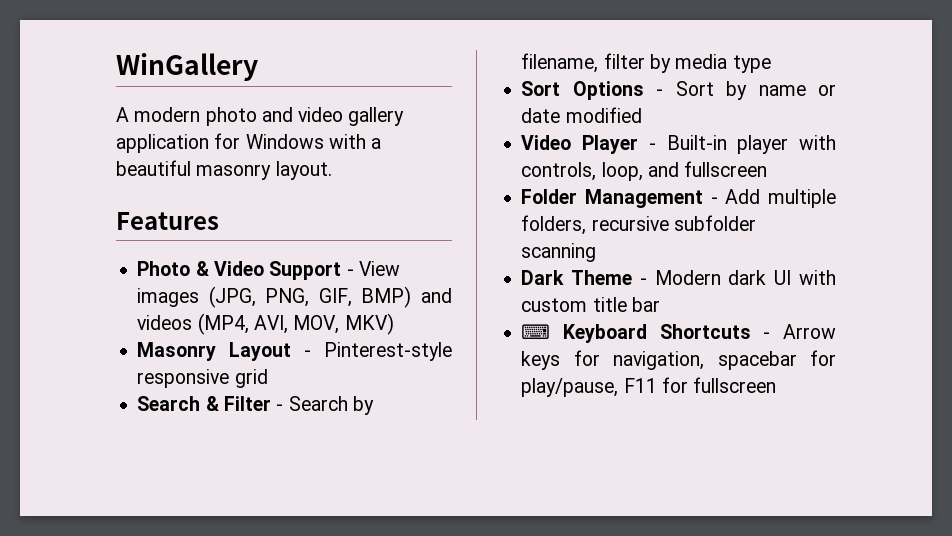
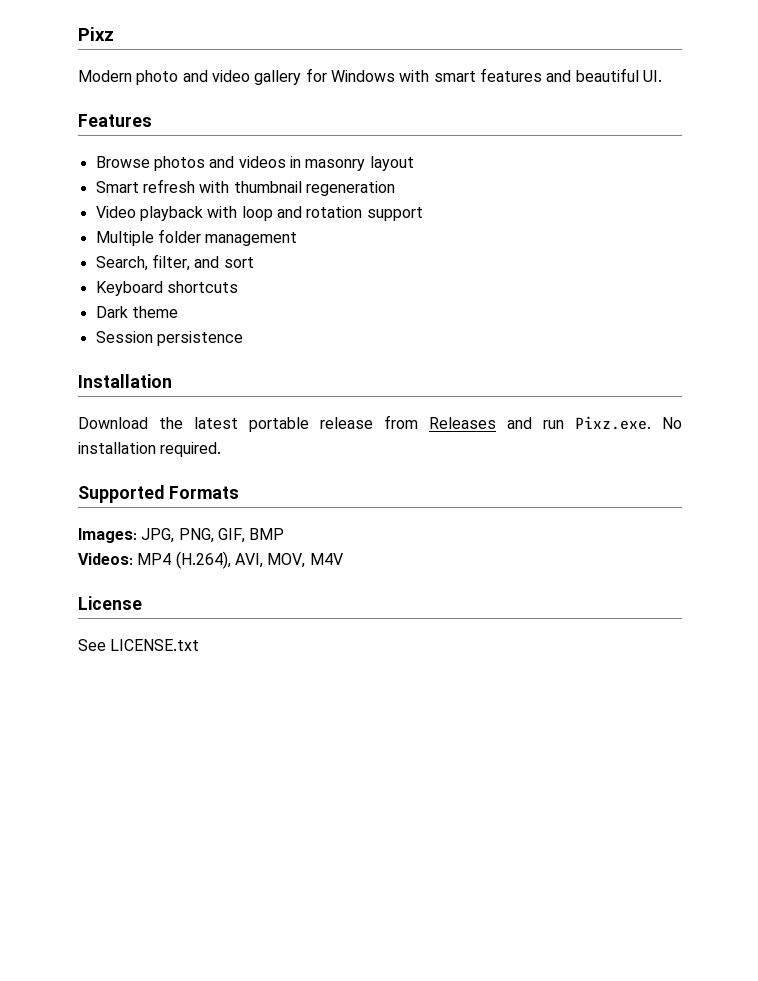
[116,53,258,81] [116,107,201,122] WinGallery // A modern -> [78,27,114,41] [78,70,132,82] Pixz // Modern
[116,134,209,153] application -> (302, 77) none
[371,138,382,149] [116,160,332,180] [116,212,219,230] [137,261,400,280] [137,286,452,308] [137,313,394,335] [137,342,453,361] [137,369,268,388] [137,396,374,415] [521,53,771,73] [521,81,836,100] [521,107,642,123] [521,135,836,154] [521,161,768,181] [521,189,836,208] [521,215,756,235] [521,243,597,262] [521,270,836,285] [521,297,660,312] [521,324,836,343] [521,350,836,370] [521,377,777,397] a beautiful masonry layout. // Features // Photo & Video Support - View images (JPG, PNG, GIF, BMP) and videos (MP4, AVI, MOV, MKV) // Masonry Layout - Pinterest-style responsive grid // Search & Filter - Search by filename, filter by media type // Sort Options - Sort by name or date modified // Video Player - Built-in player with controls, loop, and fullscreen // Folder Management - Add multiple folders, recursive subfolder scanning // Dark Theme - Modern dark UI with custom title bar // ⌨ Keyboard Shortcuts - Arrow keys for navigation, spacebar for play/pause, F11 for fullscreen -> [433,68,662,82] [78,114,152,127] [95,156,414,171] [95,179,395,196] [95,206,423,221] [95,229,298,246] [95,254,254,271] [95,281,238,296] [95,306,178,318] [95,331,243,346] [78,374,172,388] [78,415,682,432] [78,442,222,457] [78,485,239,503] [78,528,285,543] [78,551,343,569] [78,596,142,610] [78,639,200,651] smart features and beautiful UI. // Features // Browse photos and videos in masonry layout // Smart refresh with thumbnail regeneration // Video playback with loop and rotation support // Multiple folder management // Search, filter, and sort // Keyboard shortcuts // Dark theme // Session persistence // Installation // Download the latest portable release from Releases and run Pixz.exe. No installation required. // Supported Formats // Images: JPG, PNG, GIF, BMP // Videos: MP4 (H.264), AVI, MOV, M4V // License // See LICENSE.txt

